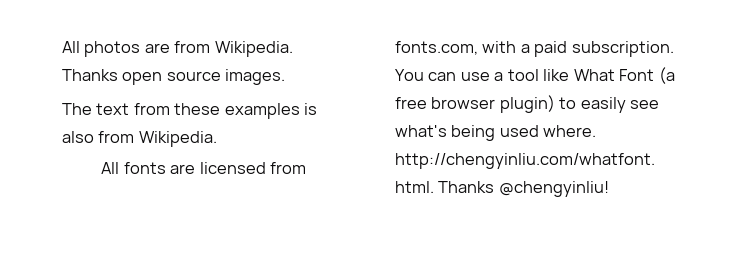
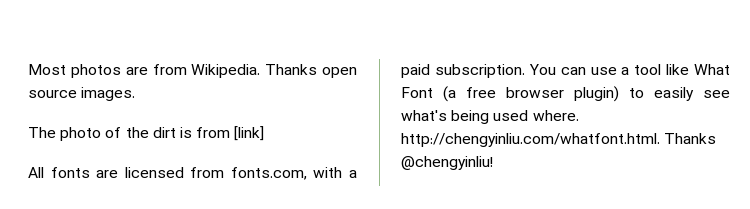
[62,41,80,53] All -> [28,64,66,75] Most
[96,103,318,119] [62,131,217,147] text from these examples is also from Wikipedia. -> [60,126,265,141] photo of the dirt is from [link]

